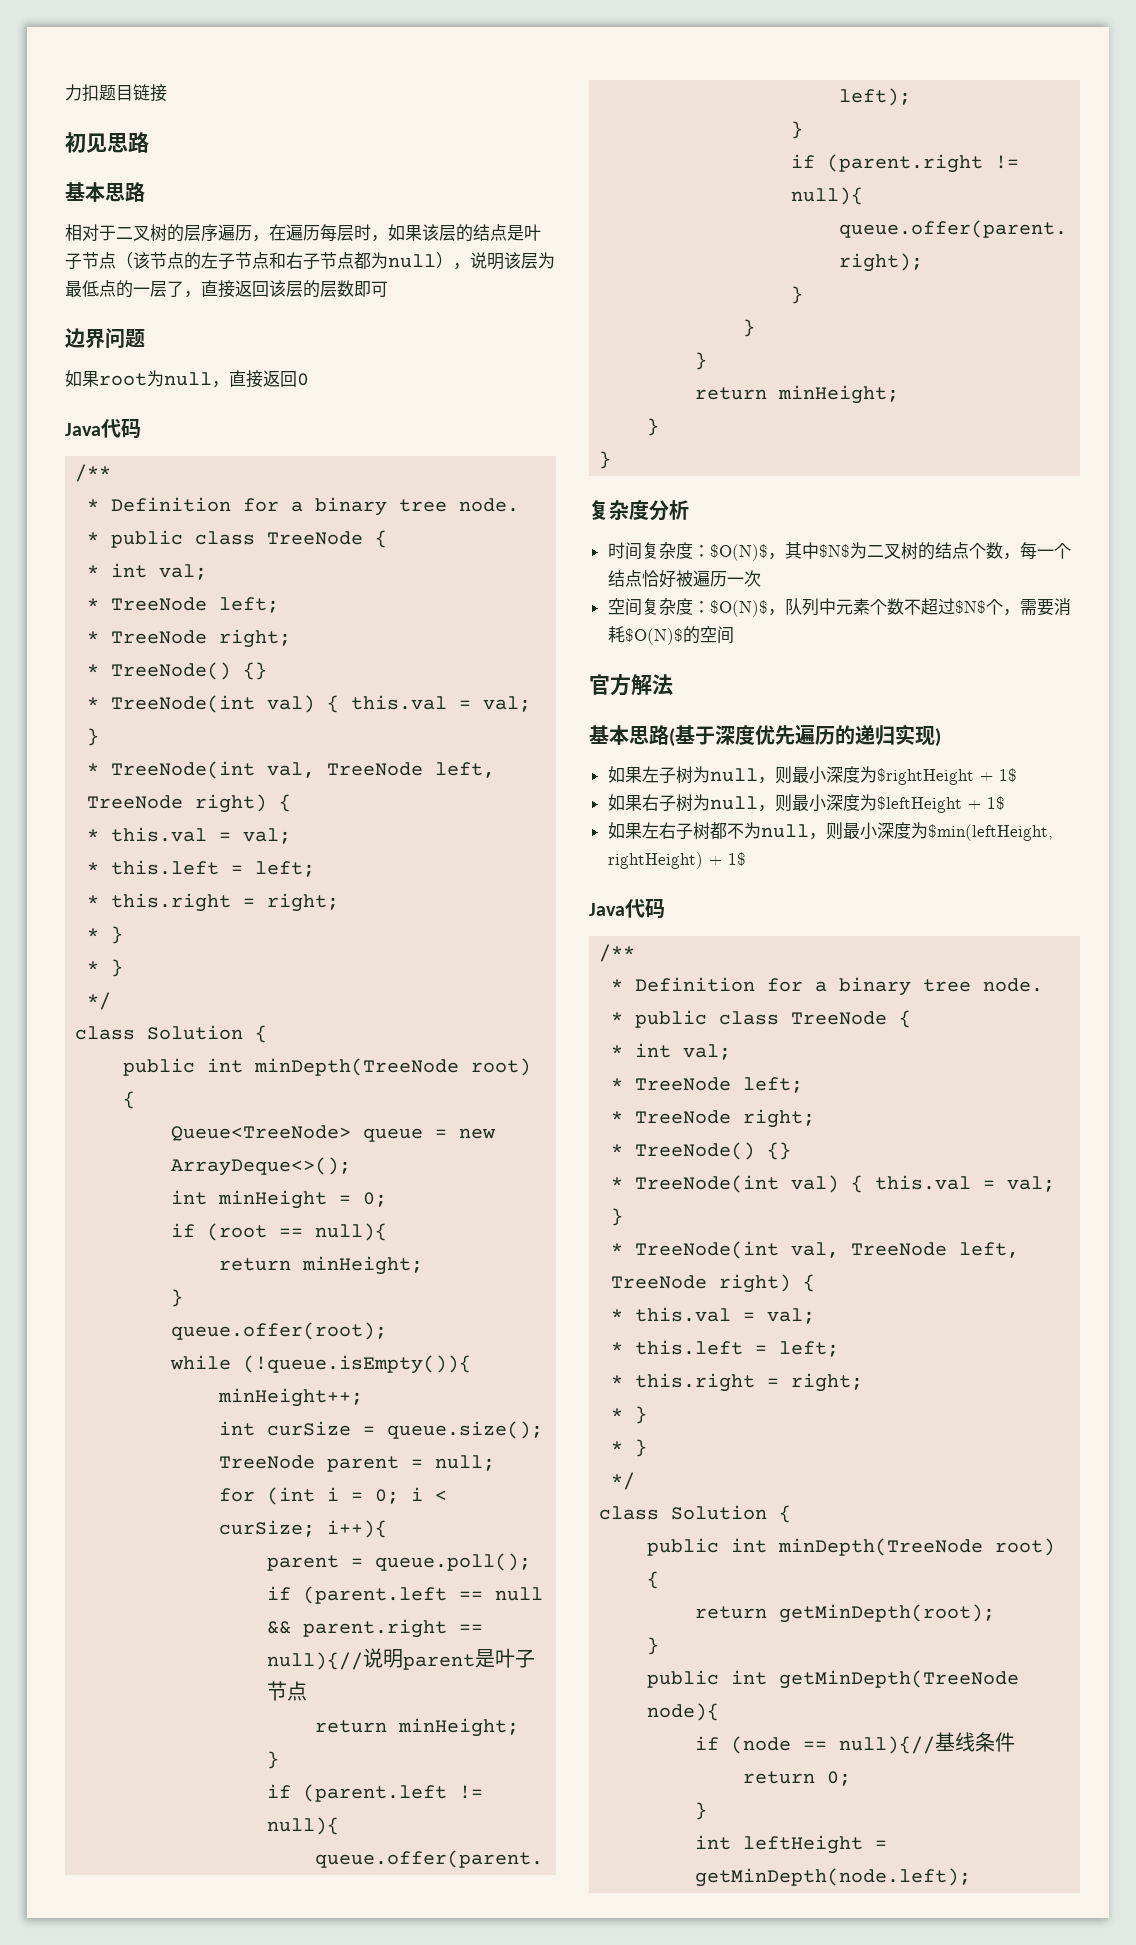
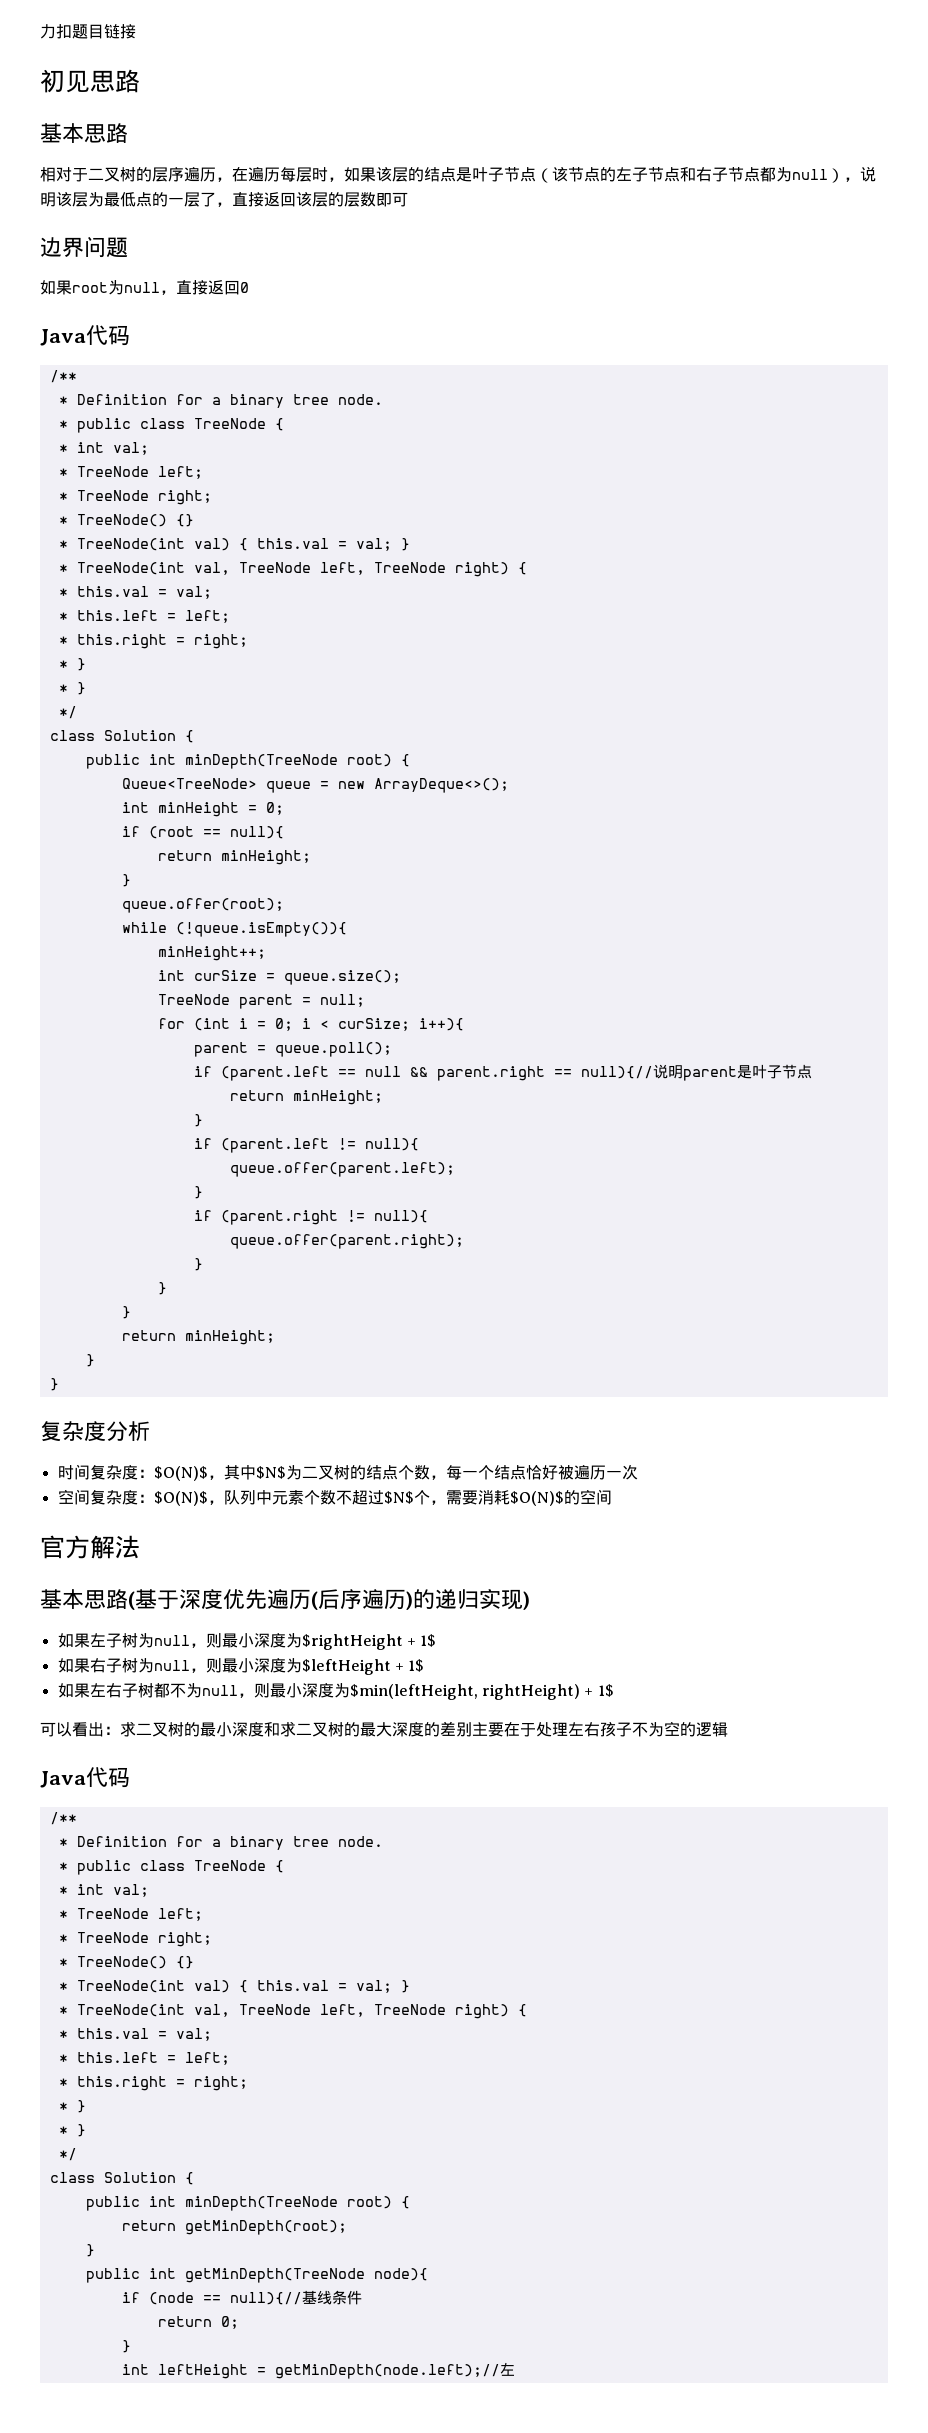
(835, 735) none -> [311,1589,413,1610] (后序遍历)
(746, 859) none -> [40,1721,728,1737] // 可以看出：求二叉树的最小深度和求二叉树的最大深度的差别主要在于处理左右孩子不为空的逻辑
[695,1868,972,1887] getMinDepth(node.left); -> [274,2362,515,2379] getMinDepth(node.left);//左

